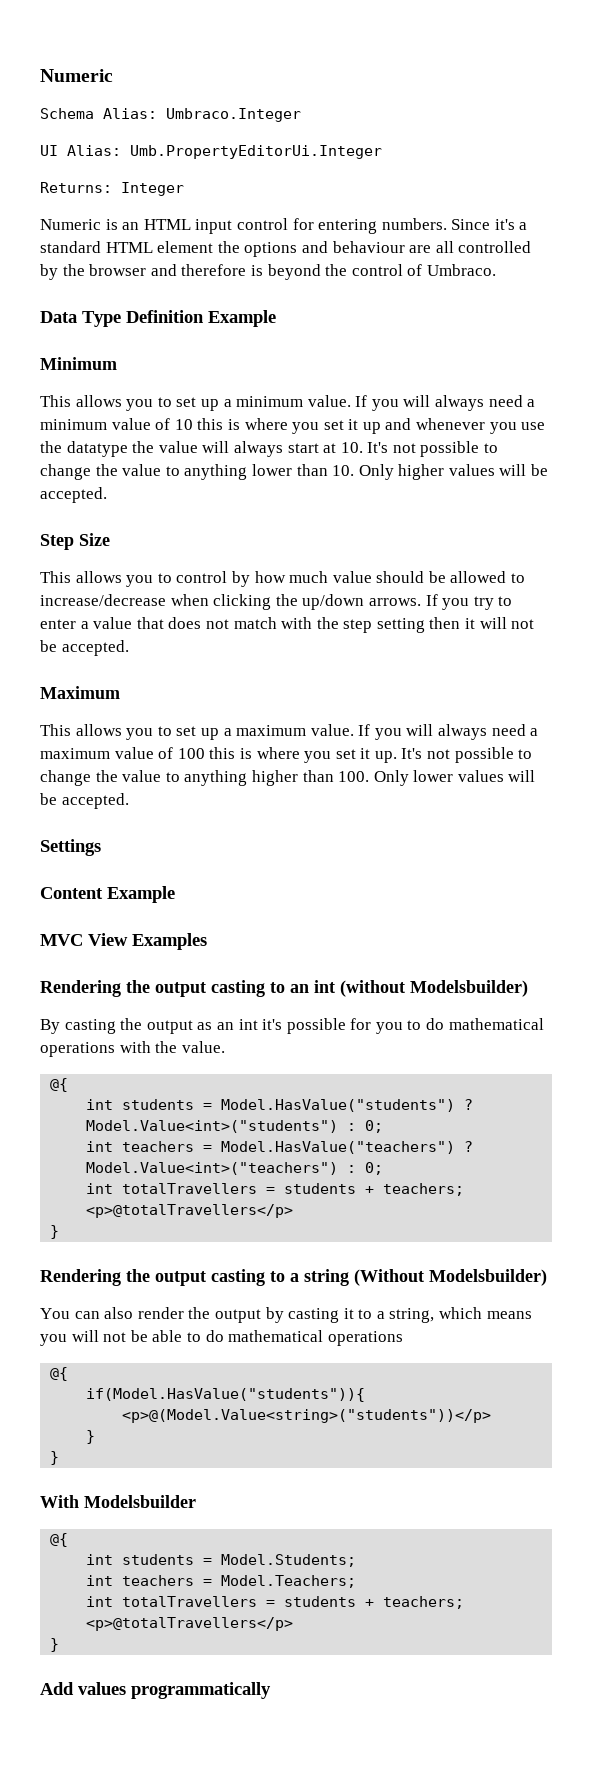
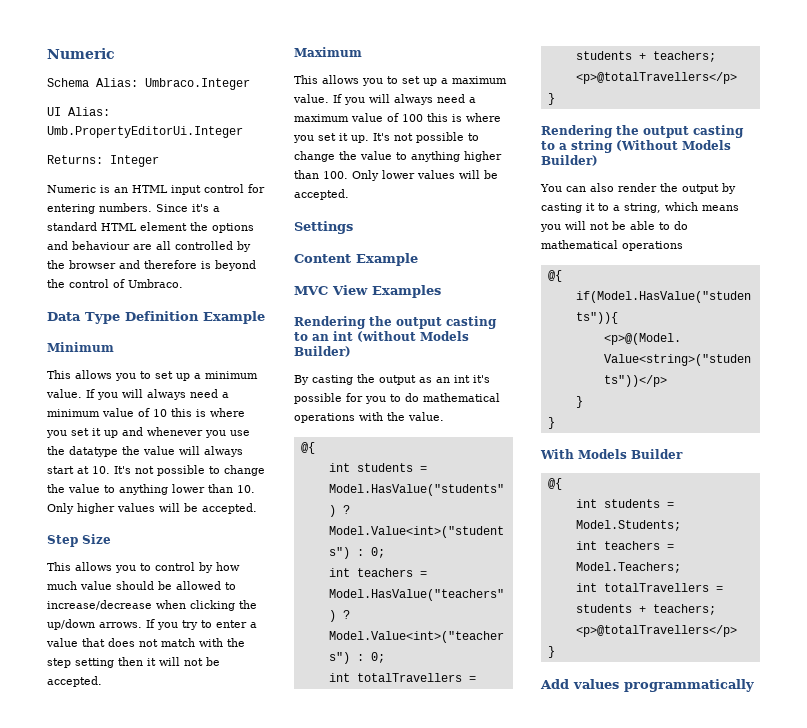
[410,980,528,997] Modelsbuilder) -> [420,331,469,341] [294,346,351,357] Models Builder)
[429,1269,547,1286] Modelsbuilder) -> [682,140,731,150] [541,155,598,166] Models Builder)
[84,1495,196,1508] Modelsbuilder -> [578,449,683,459] Models Builder

